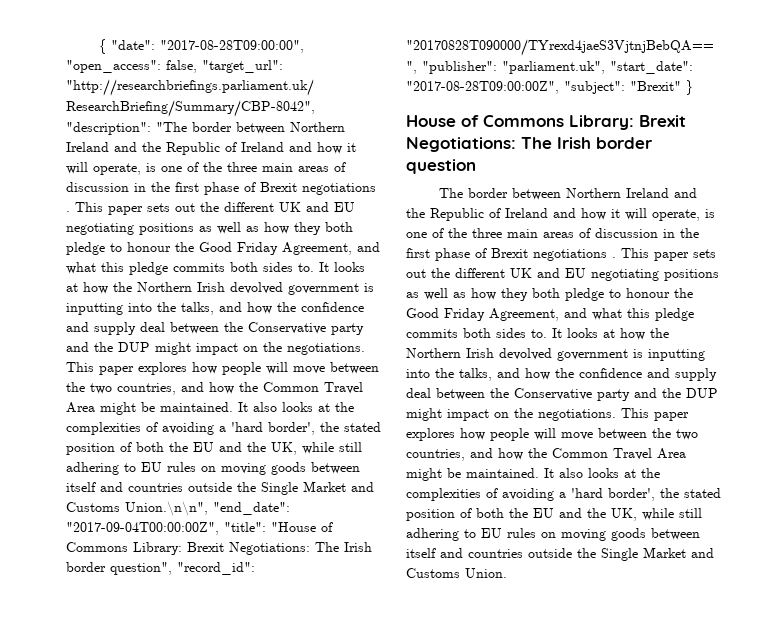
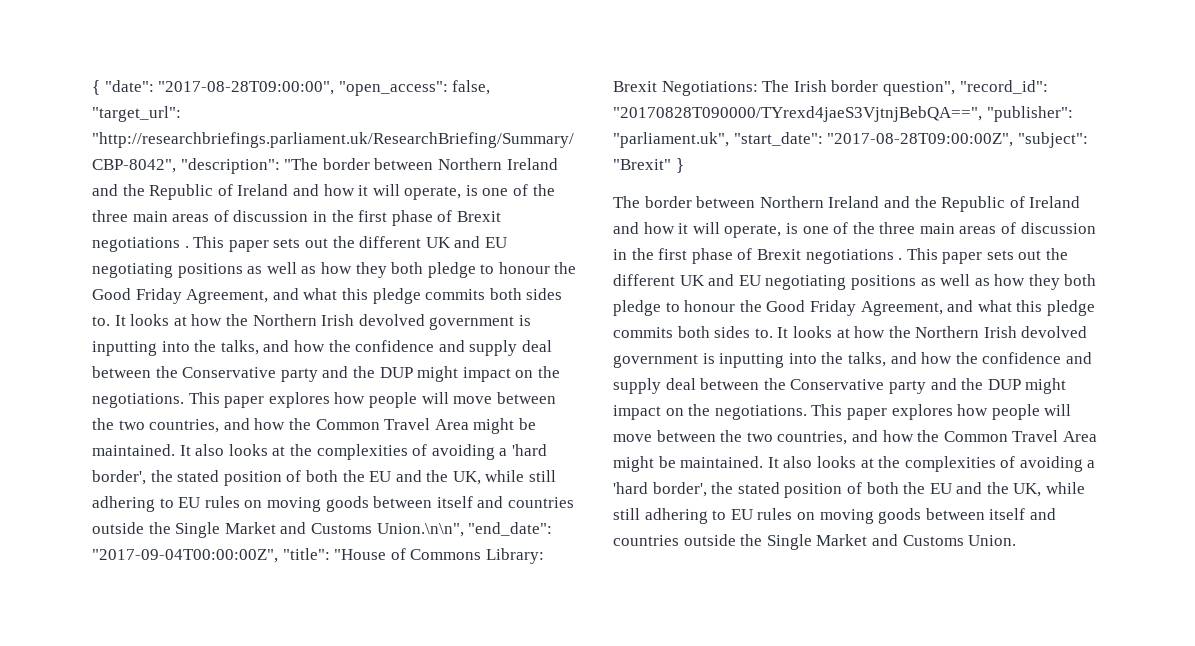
[406,115,686,130] [406,137,653,152] [406,159,476,174] // House of Commons Library: Brexit Negotiations: The Irish border question -> (684, 165) none

